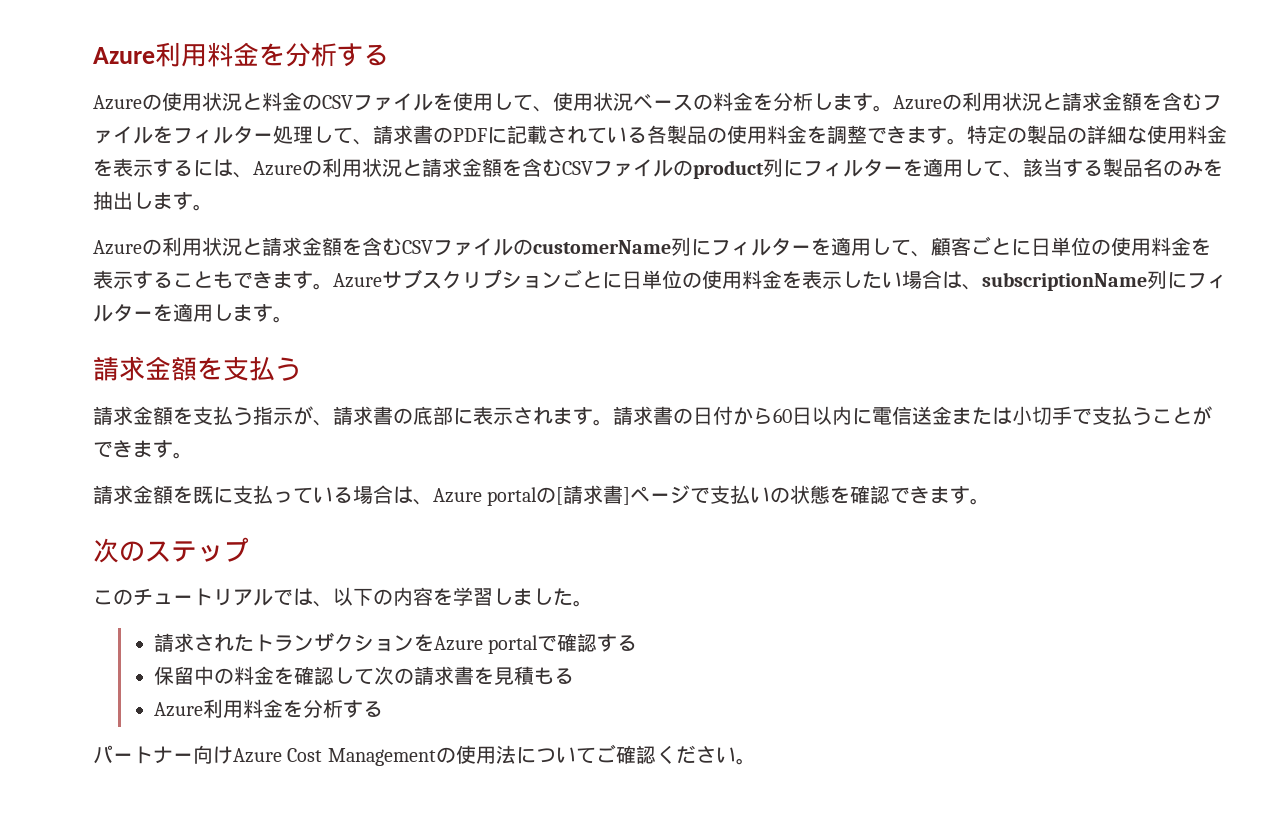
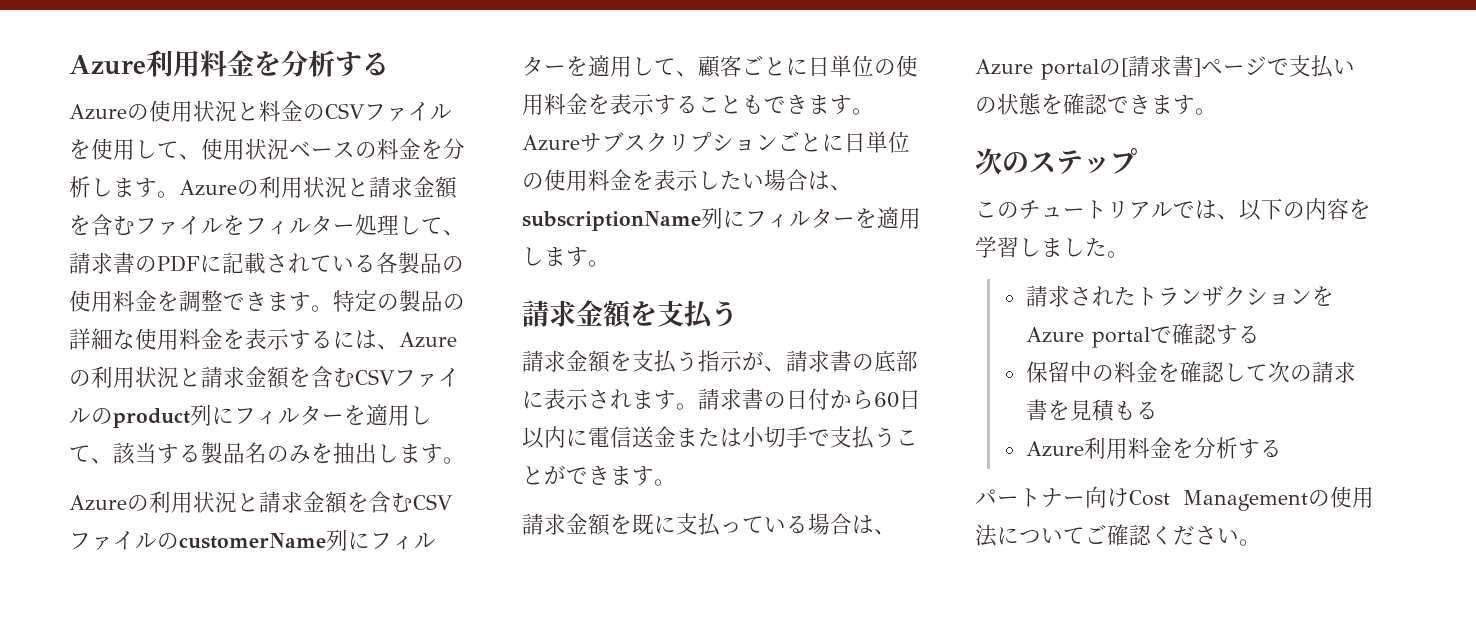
[233,748,282,763] Azure -> (1129, 498) none

